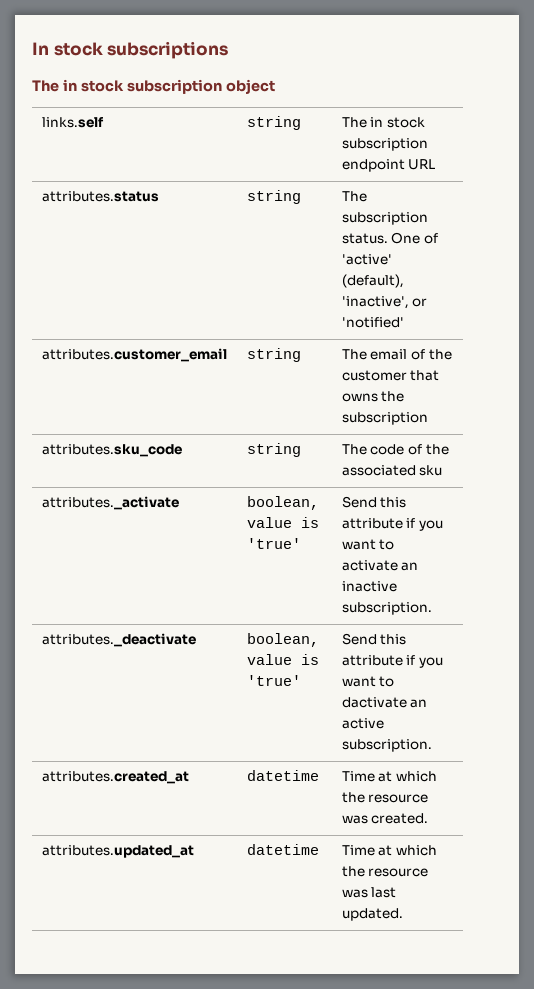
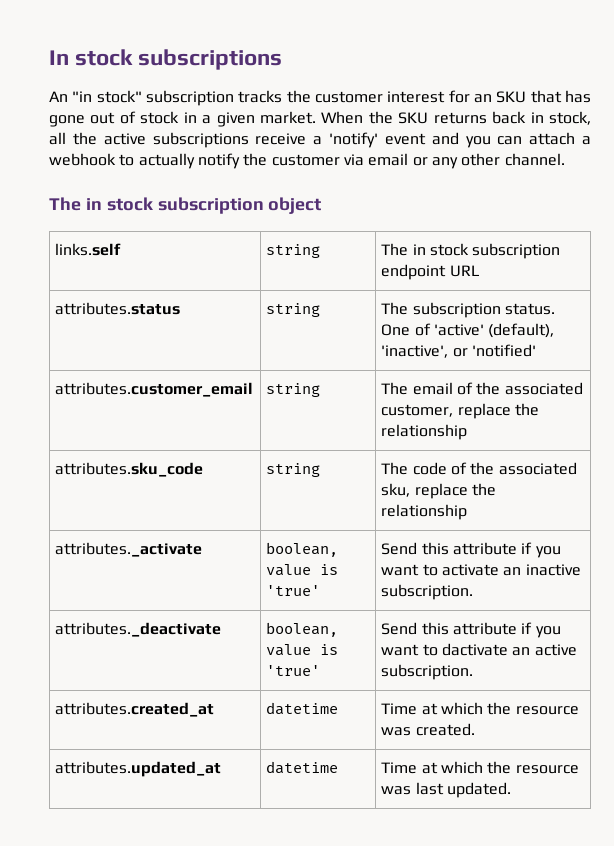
(229, 50) none -> [49,90,591,106] [49,111,591,127] [49,132,591,148] [49,153,565,169] // An "in stock" subscription tracks the customer interest for an SKU that has gone out of stock in a given market. When the SKU returns back in stock, all the active subscriptions receive a 'notify' event and you can attach a webhook to actually notify the customer via email or any other channel.
[341,370,440,381] [341,391,405,402] [341,412,428,425] customer that owns the subscription -> [504,382,583,395] [381,403,540,419] [381,424,468,440] associated customer, replace the relationship
[419,465,443,476] sku -> [381,483,497,499] [381,504,468,520] sku, replace the relationship

